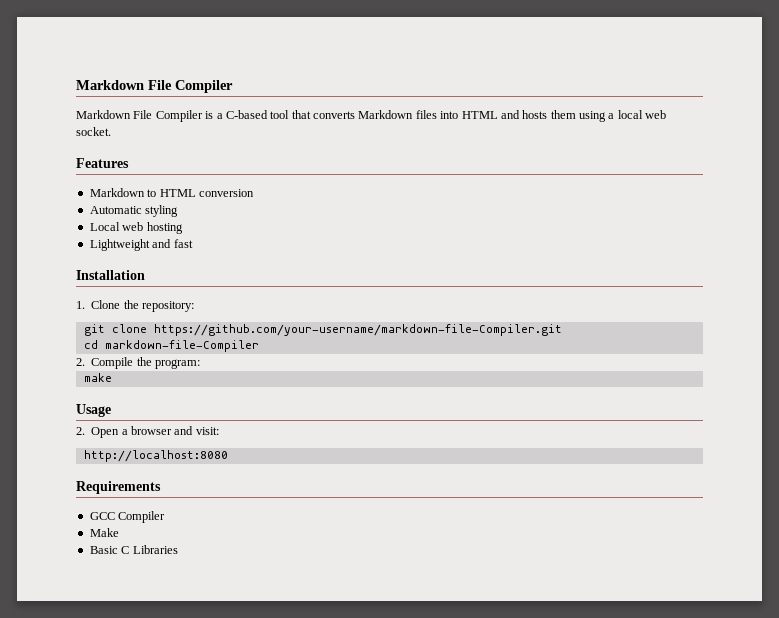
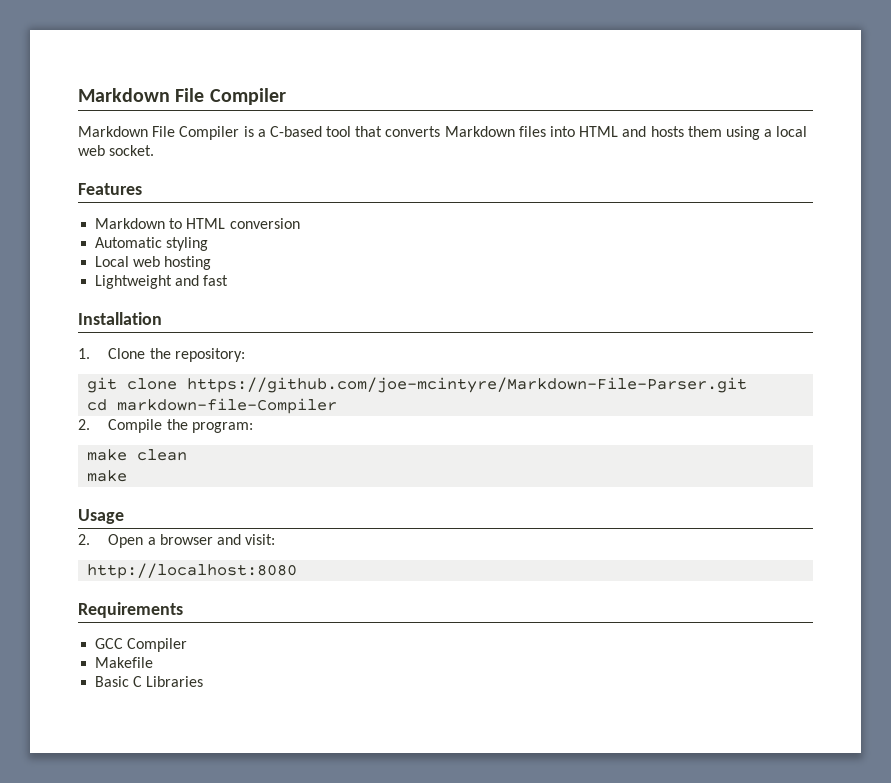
[153,324,562,336] https://github.com/your-username/markdown-file-Compiler.git -> [187,377,748,393] https://github.com/joe-mcintyre/Markdown-File-Parser.git
(200, 364) none -> [87,449,188,461] // make clean
[89,528,119,537] Make -> [95,657,154,668] Makefile

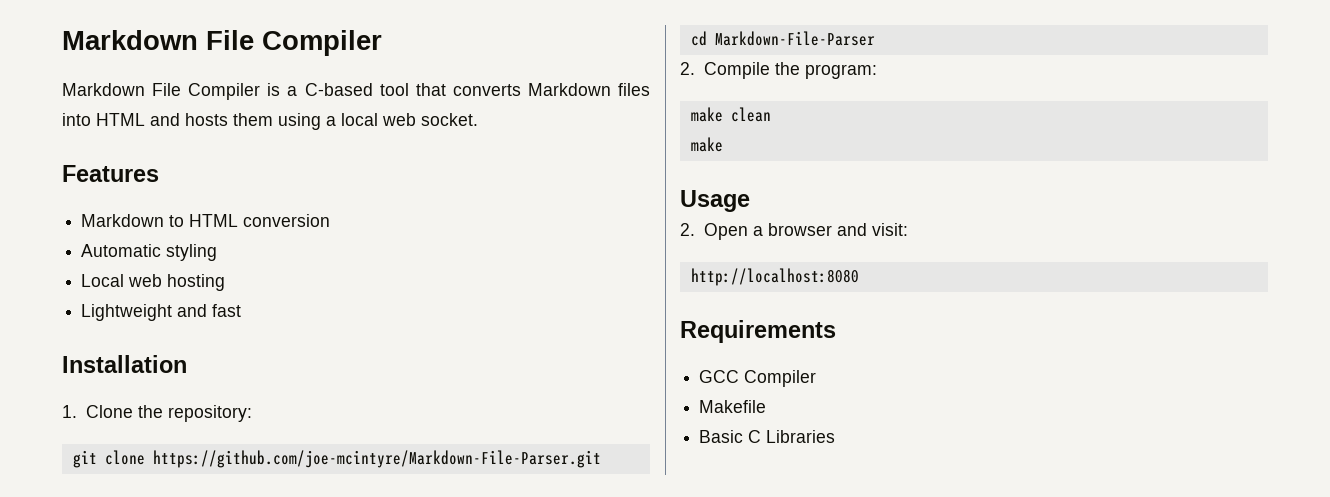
[117,398,338,414] markdown-file-Compiler -> [714,31,875,46] Markdown-File-Parser

